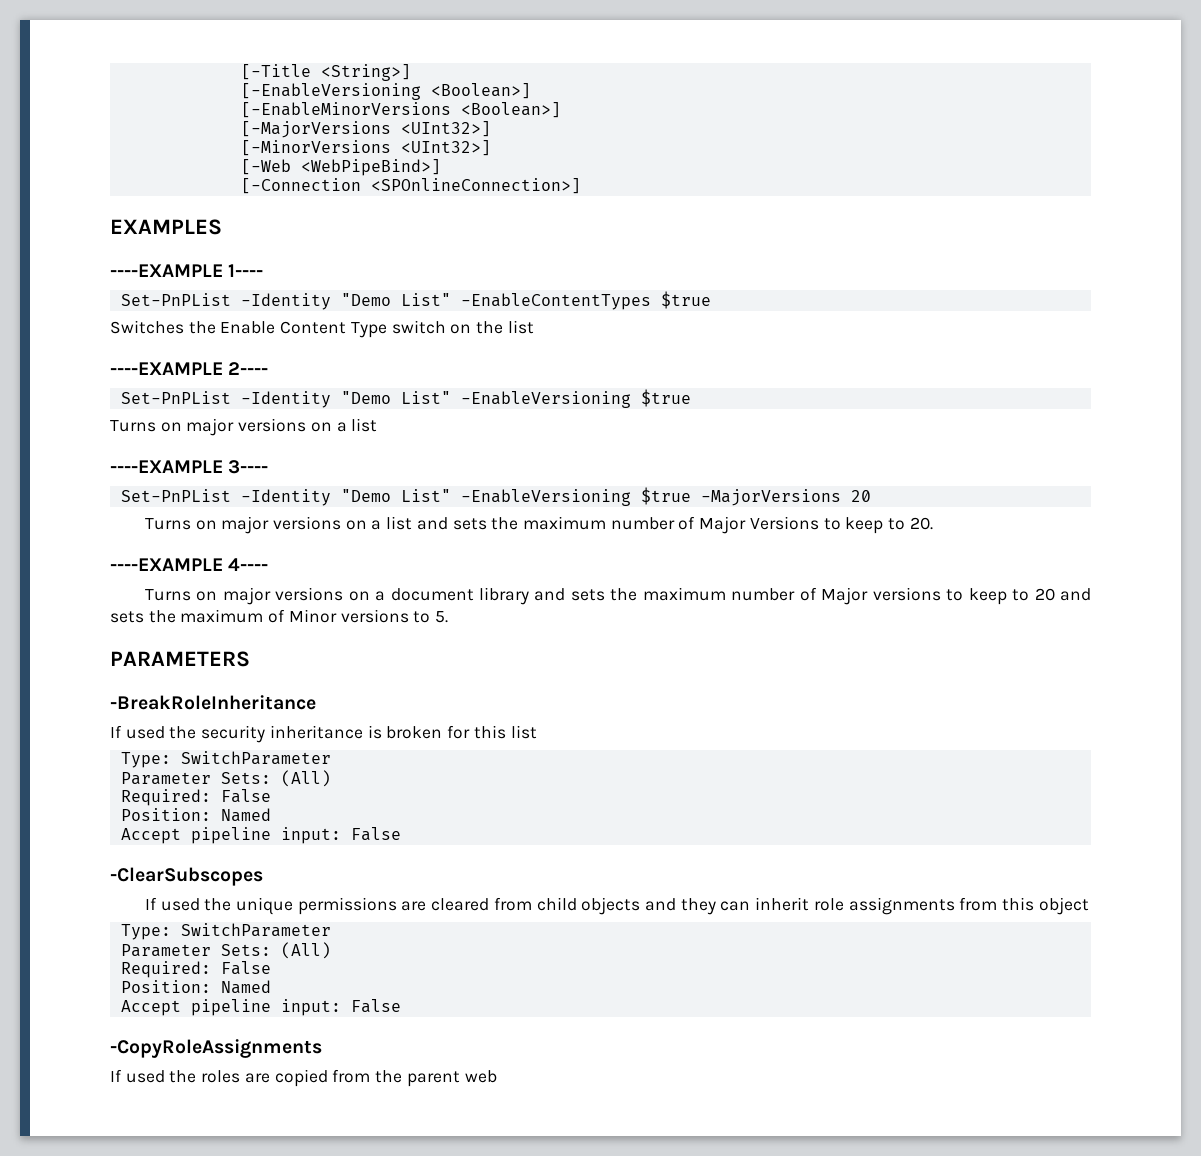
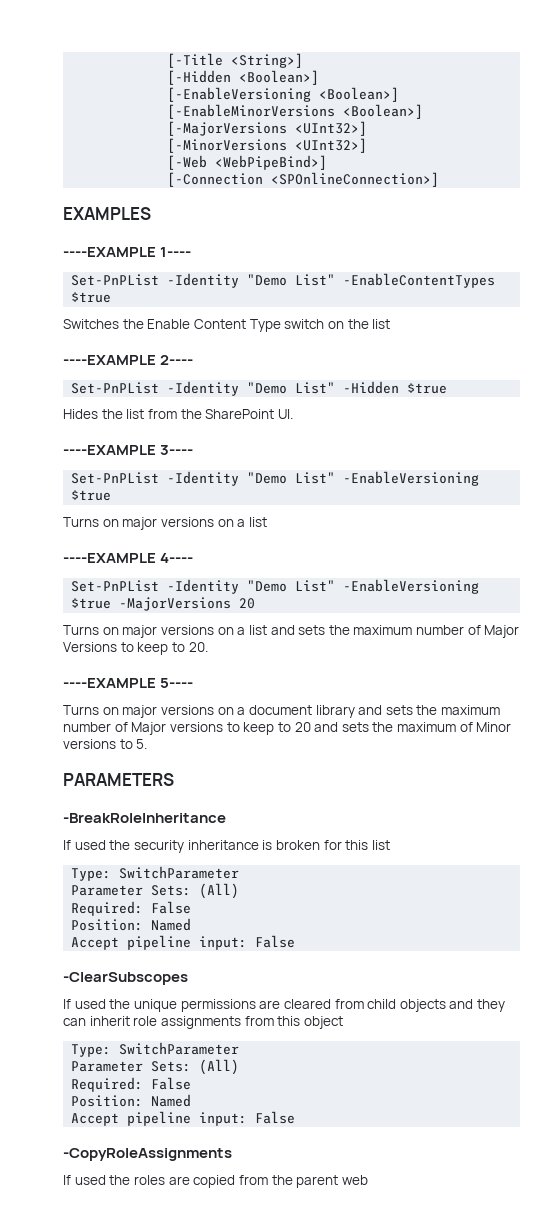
(411, 72) none -> [167,70,320,85] // [-Hidden <Boolean>]
(269, 368) none -> [71,381,448,396] [63,409,293,419] [63,445,194,455] // Set-PnPList -Identity "Demo List" -Hidden $true // Hides the list from the SharePoint UI. // ----EXAMPLE 3----
[228,460,269,474] 3---- -> [160,553,194,563] 4----
[228,558,269,571] 4---- -> [160,678,194,688] 5----

